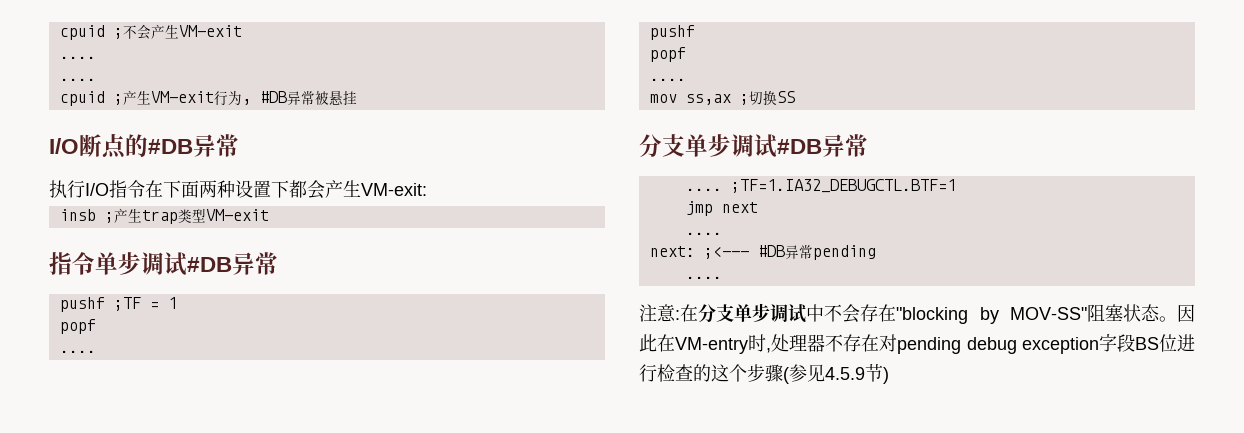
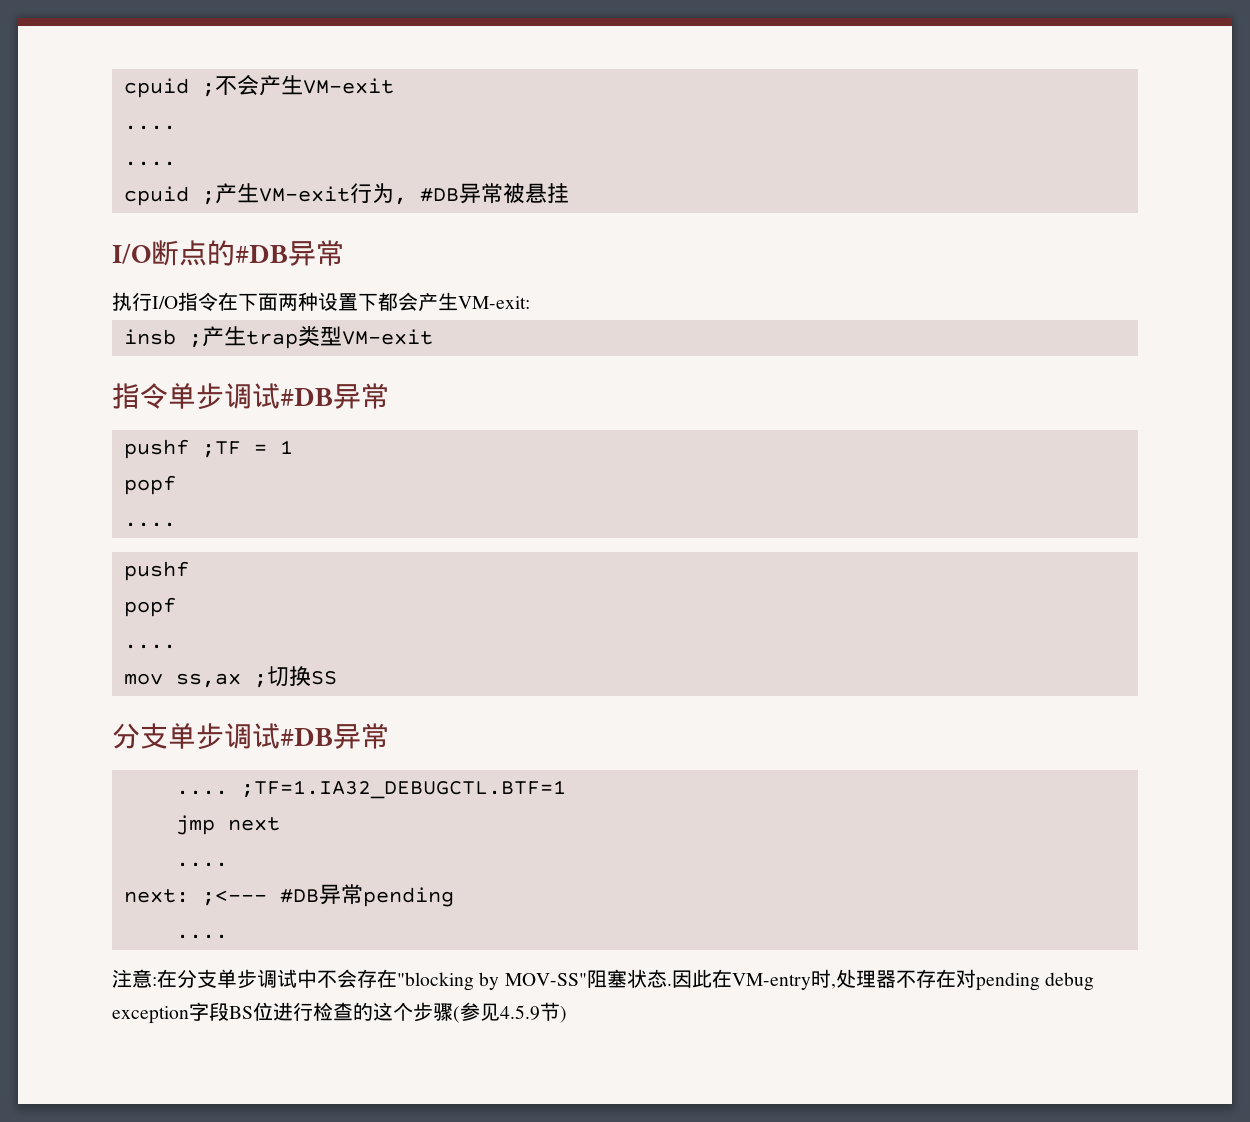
[1159,316,1177,322] 。 -> [666,983,672,986] .

